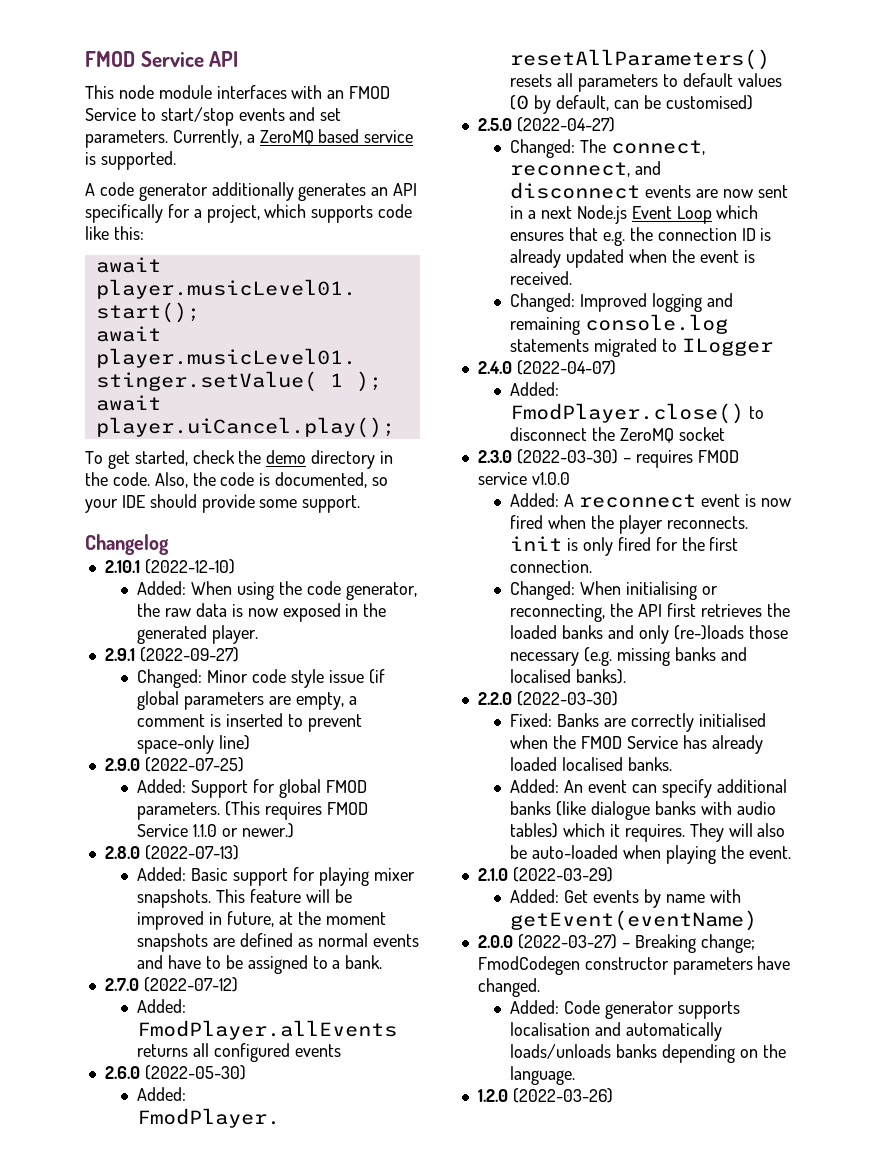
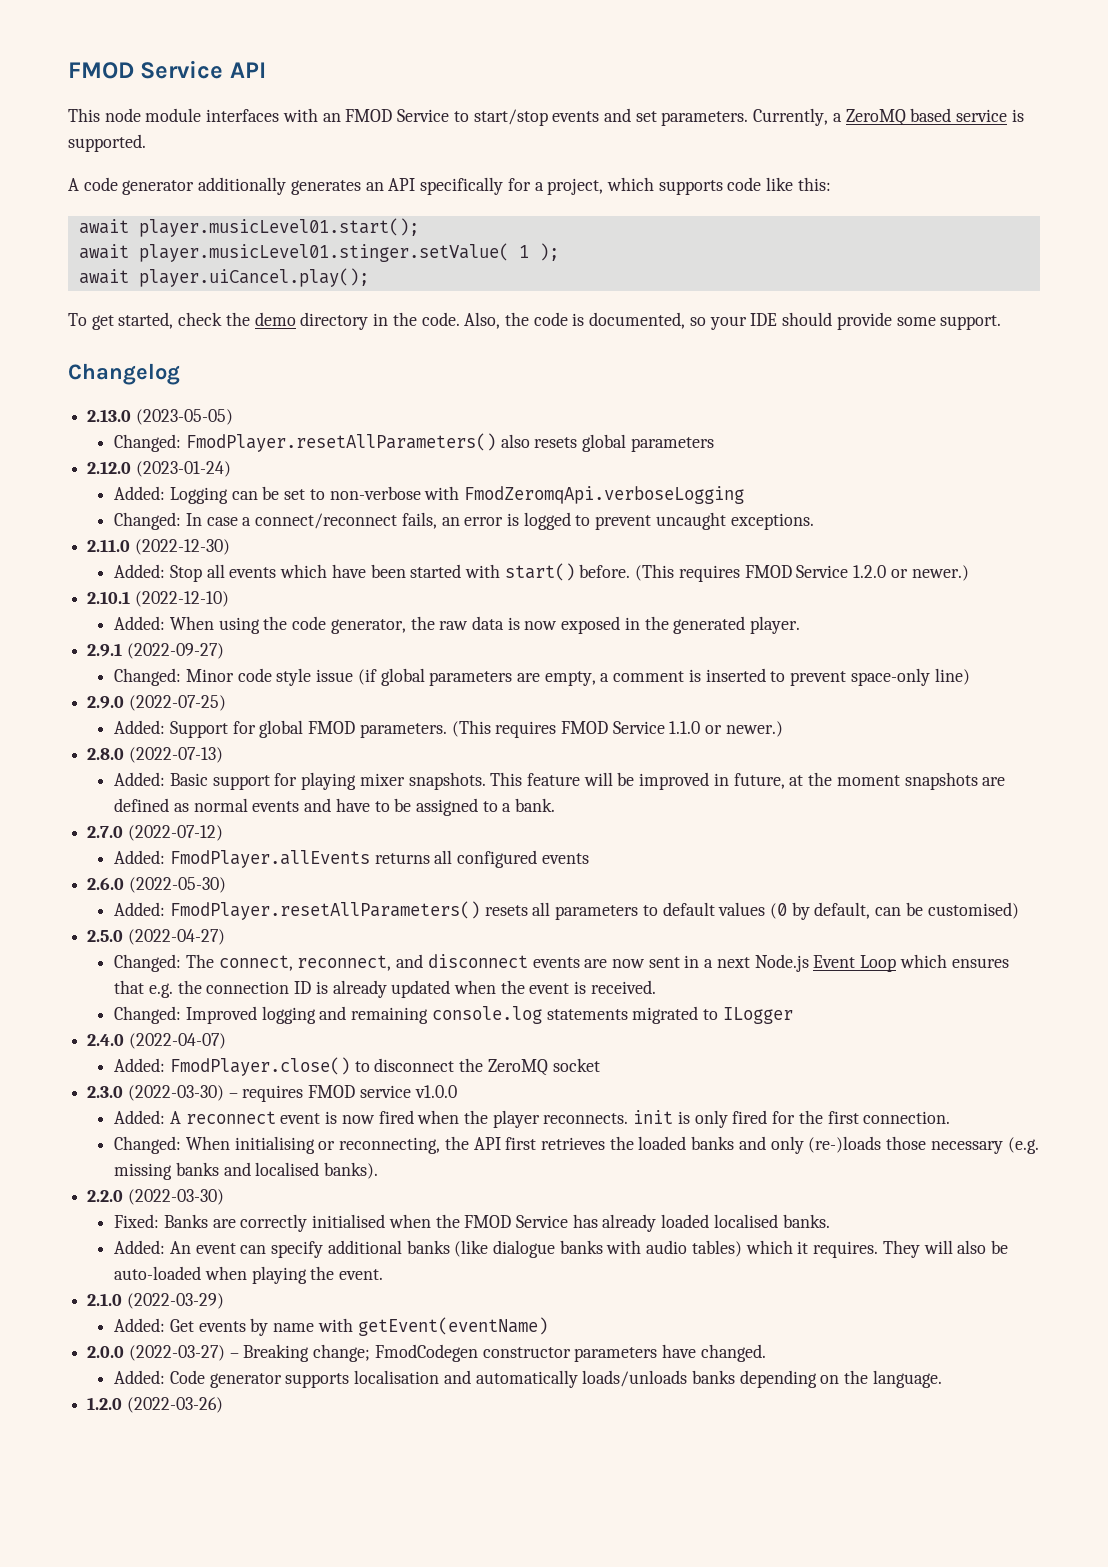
(169, 544) none -> [87,409,233,425] [114,433,714,452] [87,461,231,477] [114,486,745,504] [114,512,814,530] [87,539,230,555] [114,563,969,582] // 2.13.0 (2023-05-05) // Changed: FmodPlayer.resetAllParameters() also resets global parameters // 2.12.0 (2023-01-24) // Added: Logging can be set to non-verbose with FmodZeromqApi.verboseLogging // Changed: In case a connect/reconnect fails, an error is logged to prevent uncaught exceptions. // 2.11.0 (2022-12-30) // Added: Stop all events which have been started with start() before. (This requires FMOD Service 1.2.0 or newer.)

